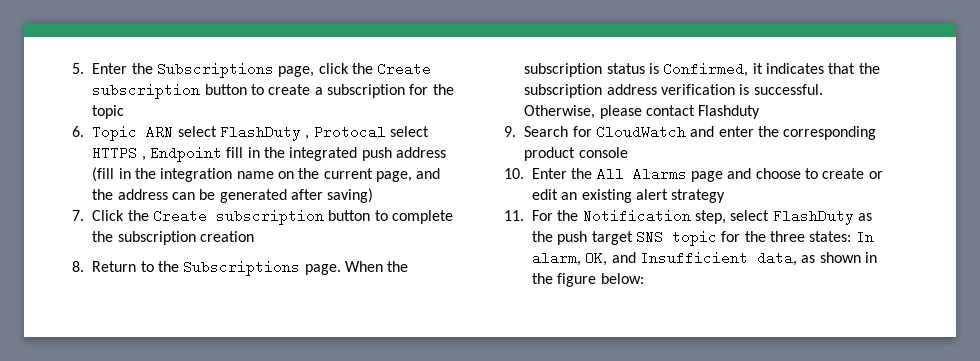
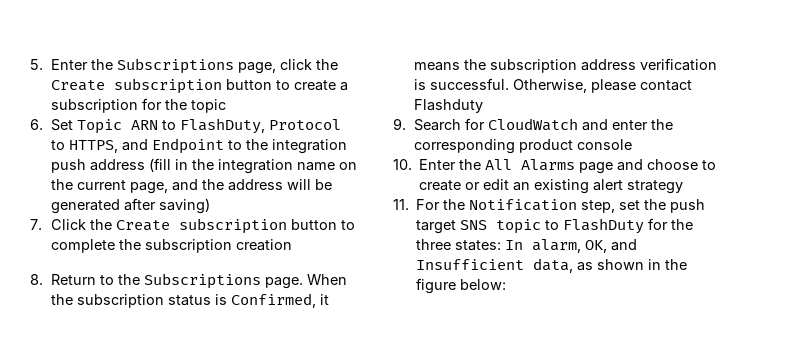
(84, 131) none -> [50,119,73,131] Set
[177,125,430,141] [92,146,358,162] select FlashDuty , Protocal select HTTPS , Endpoint fill in the integrated -> [161,118,341,134] [50,138,347,154] to FlashDuty, Protocol to HTTPS, and Endpoint to the integration
[172,192,196,200] can -> [286,179,311,190] will
[766,63,856,74] indicates that -> [413,62,460,71] means
[730,209,872,225] select FlashDuty as -> [619,200,641,210] set
(717, 238) none -> [545,218,645,234] to FlashDuty

